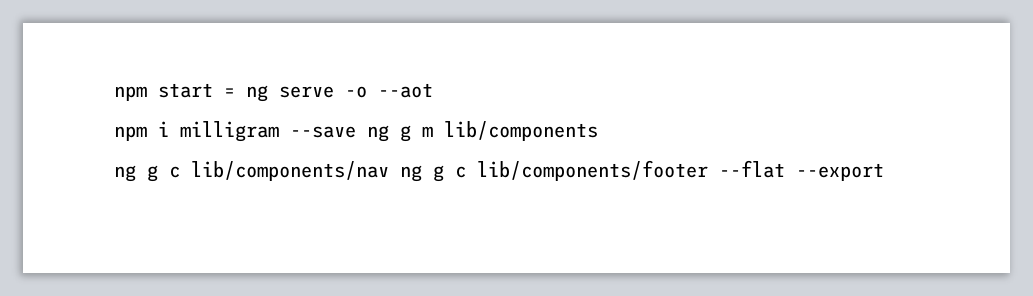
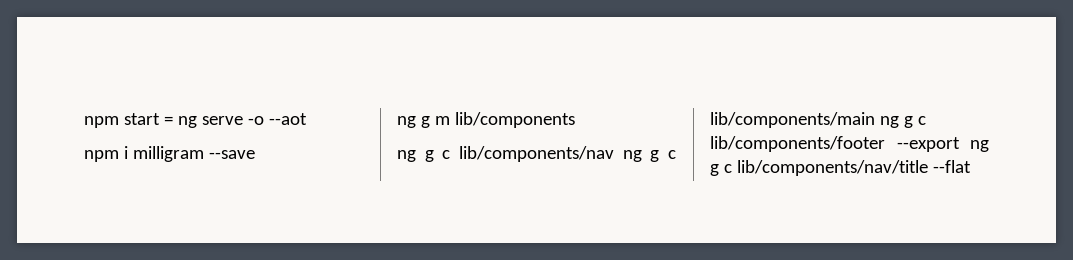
(356, 132) none -> (255, 154) //
[477,160,884,181] lib/components/footer --flat --export -> [710,112,926,128] [710,136,989,152] [710,160,971,176] lib/components/main ng g c lib/components/footer --export ng g c lib/components/nav/title --flat

